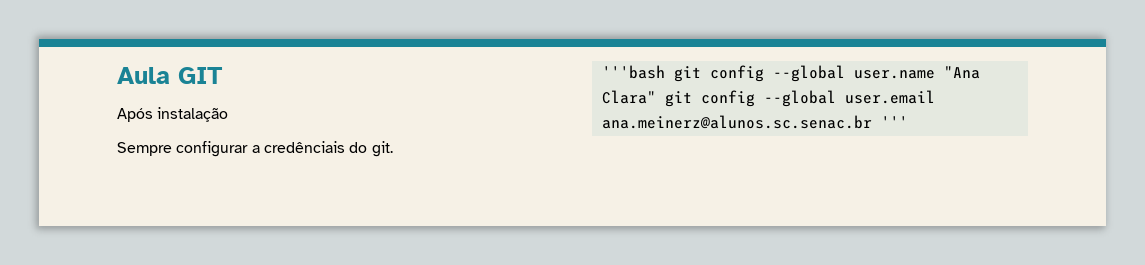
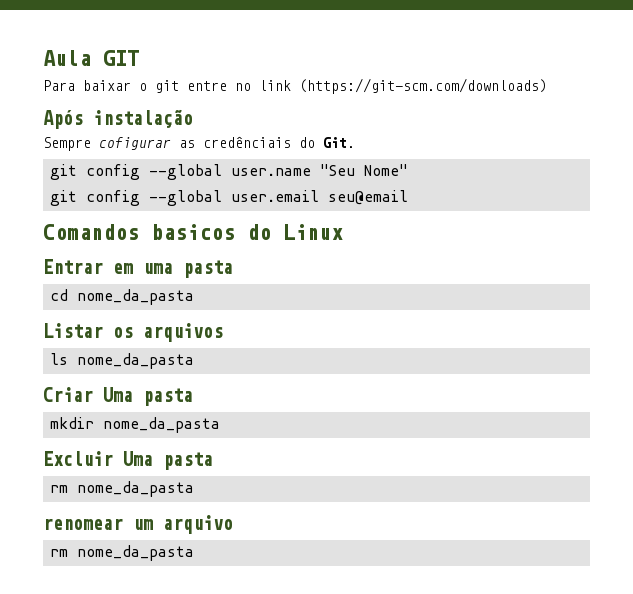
[117,107,229,122] [117,141,393,157] [601,65,665,79] Após instalação // Sempre configurar a credênciais do git. // '''bash -> [43,78,547,94] [43,109,193,129] [43,136,355,151] Para baixar o git entre no link (https://git-scm.com/downloads) // Após instalação // Sempre cofigurar as credênciais do Git. //
[943,66,980,79] [601,90,656,104] "Ana Clara" -> [319,164,408,176] "Seu Nome" //
[601,115,908,129] ana.meinerz@alunos.sc.senac.br ''' -> [327,190,408,205] [43,224,343,240] [43,259,233,278] [49,289,194,305] [43,323,223,342] [49,353,194,369] [43,387,193,406] [49,417,220,433] [43,451,213,470] [49,481,194,497] [43,515,233,534] [49,545,194,561] seu@email // Comandos basicos do Linux // Entrar em uma pasta // cd nome_da_pasta // Listar os arquivos // ls nome_da_pasta // Criar Uma pasta // mkdir nome_da_pasta // Excluir Uma pasta // rm nome_da_pasta // renomear um arquivo // rm nome_da_pasta

